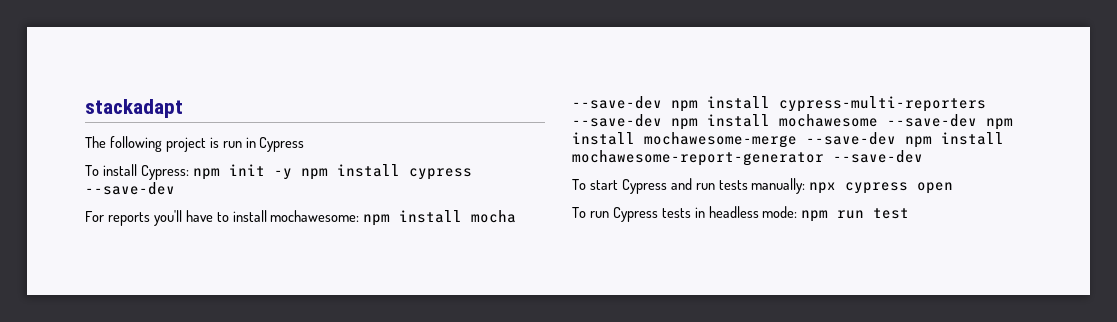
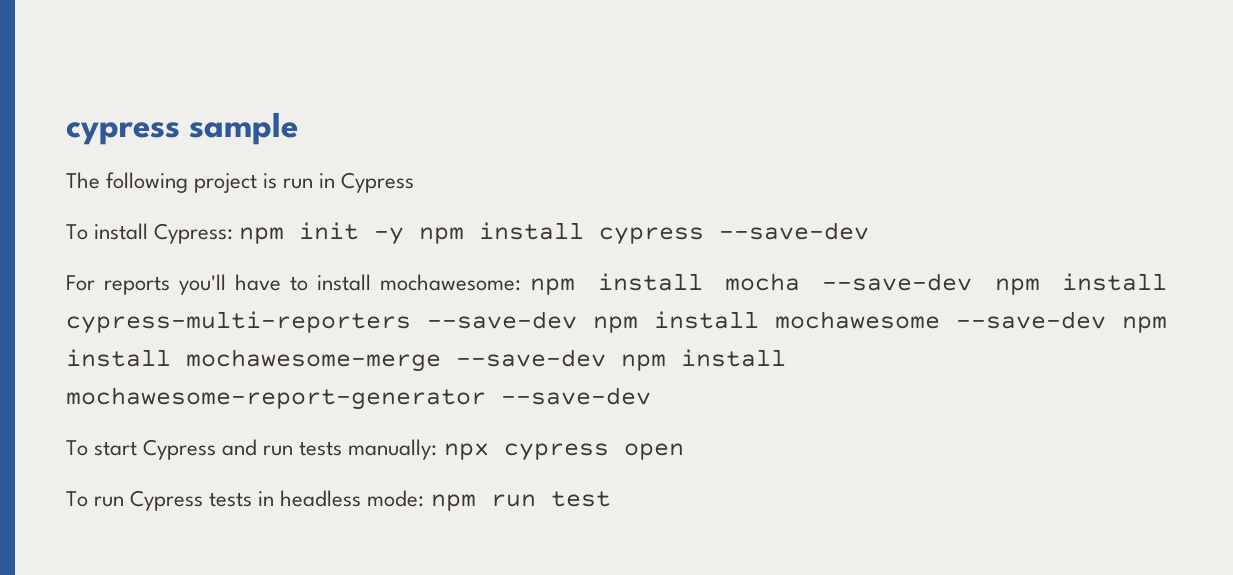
[85,99,183,118] stackadapt -> [66,112,299,145] cypress sample

